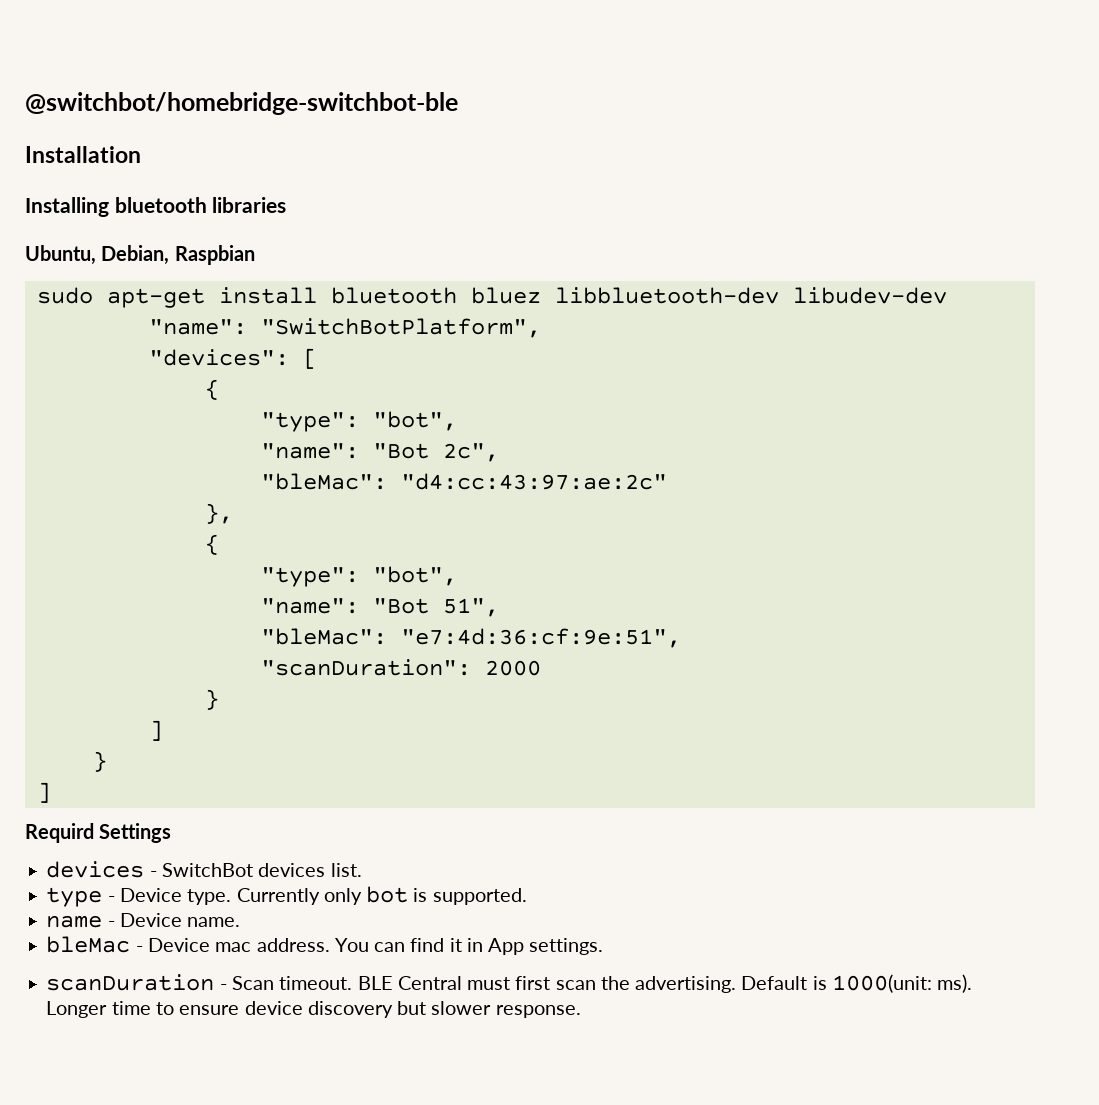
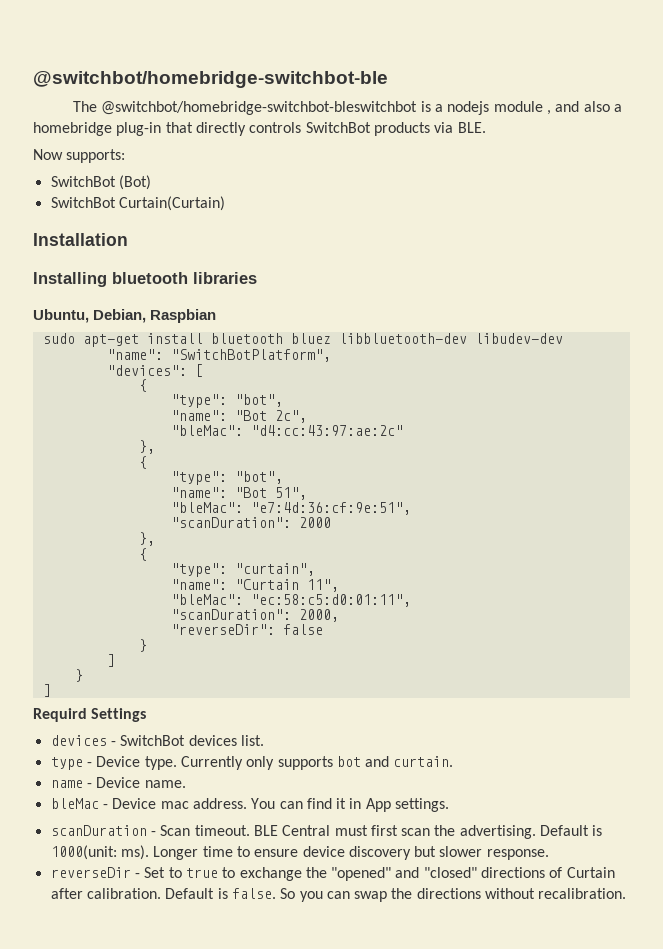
(458, 103) none -> [73,101,622,115] [33,122,486,136] [33,149,126,163] [50,175,151,190] [50,196,225,211] // The @switchbot/homebridge-switchbot-bleswitchbot is a nodejs module , and also a homebridge plug-in that directly controls SwitchBot products via BLE. // Now supports: // SwitchBot (Bot) // SwitchBot Curtain(Curtain)
(541, 668) none -> [138,532,155,546] [138,548,147,561] [170,563,315,577] [170,579,339,592] [170,594,411,607] [170,609,339,622] [170,624,323,635] // }, // { // "type": "curtain", // "name": "Curtain 11", // "bleMac": "ec:58:c5:d0:01:11", // "scanDuration": 2000, // "reverseDir": false
[366,886,527,905] bot is supported. -> [277,756,454,770] supports bot and curtain.
(581, 1011) none -> [50,867,615,881] [50,888,627,902] // reverseDir - Set to true to exchange the "opened" and "closed" directions of Curtain after calibration. Default is false. So you can swap the directions without recalibration.

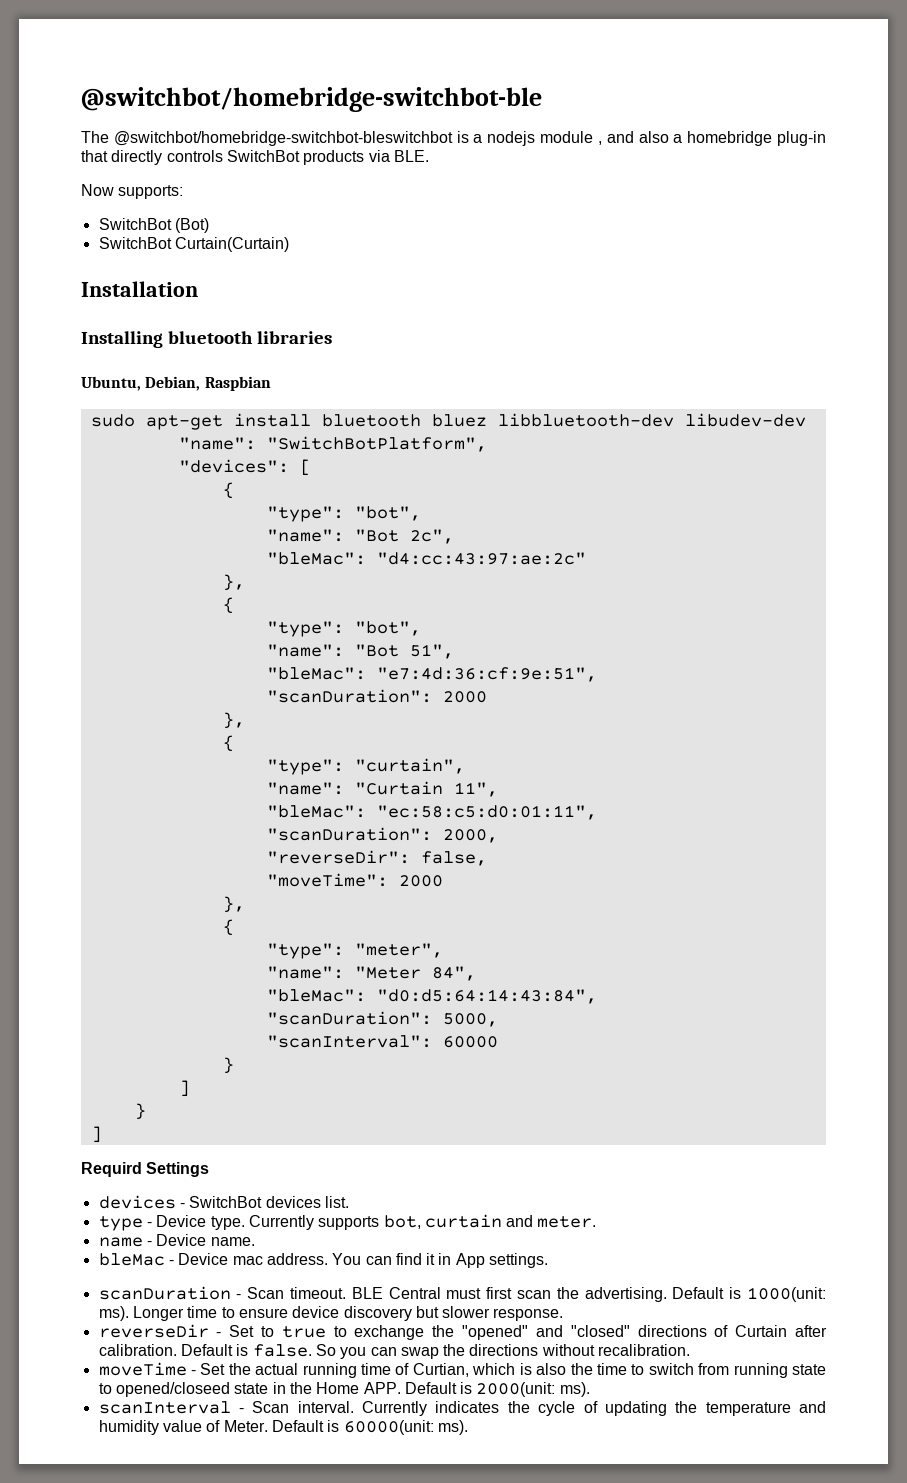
[282,624,323,635] false -> [420,851,487,866] [266,873,443,887] [222,896,245,913] [222,919,234,936] [266,943,443,959] [266,966,476,981] [266,989,597,1004] [266,1011,498,1027] [266,1035,498,1048] false, // "moveTime": 2000 // }, // { // "type": "meter", // "name": "Meter 84", // "bleMac": "d0:d5:64:14:43:84", // "scanDuration": 5000, // "scanInterval": 60000
[246,756,454,770] only supports bot and curtain. -> [318,1214,597,1230] supports bot, curtain and meter.
(627, 893) none -> [98,1362,827,1378] [98,1382,590,1397] [98,1401,827,1416] [98,1420,468,1435] // moveTime - Set the actual running time of Curtian, which is also the time to switch from running state to opened/closeed state in the Home APP. Default is 2000(unit: ms). // scanInterval - Scan interval. Currently indicates the cycle of updating the temperature and humidity value of Meter. Default is 60000(unit: ms).

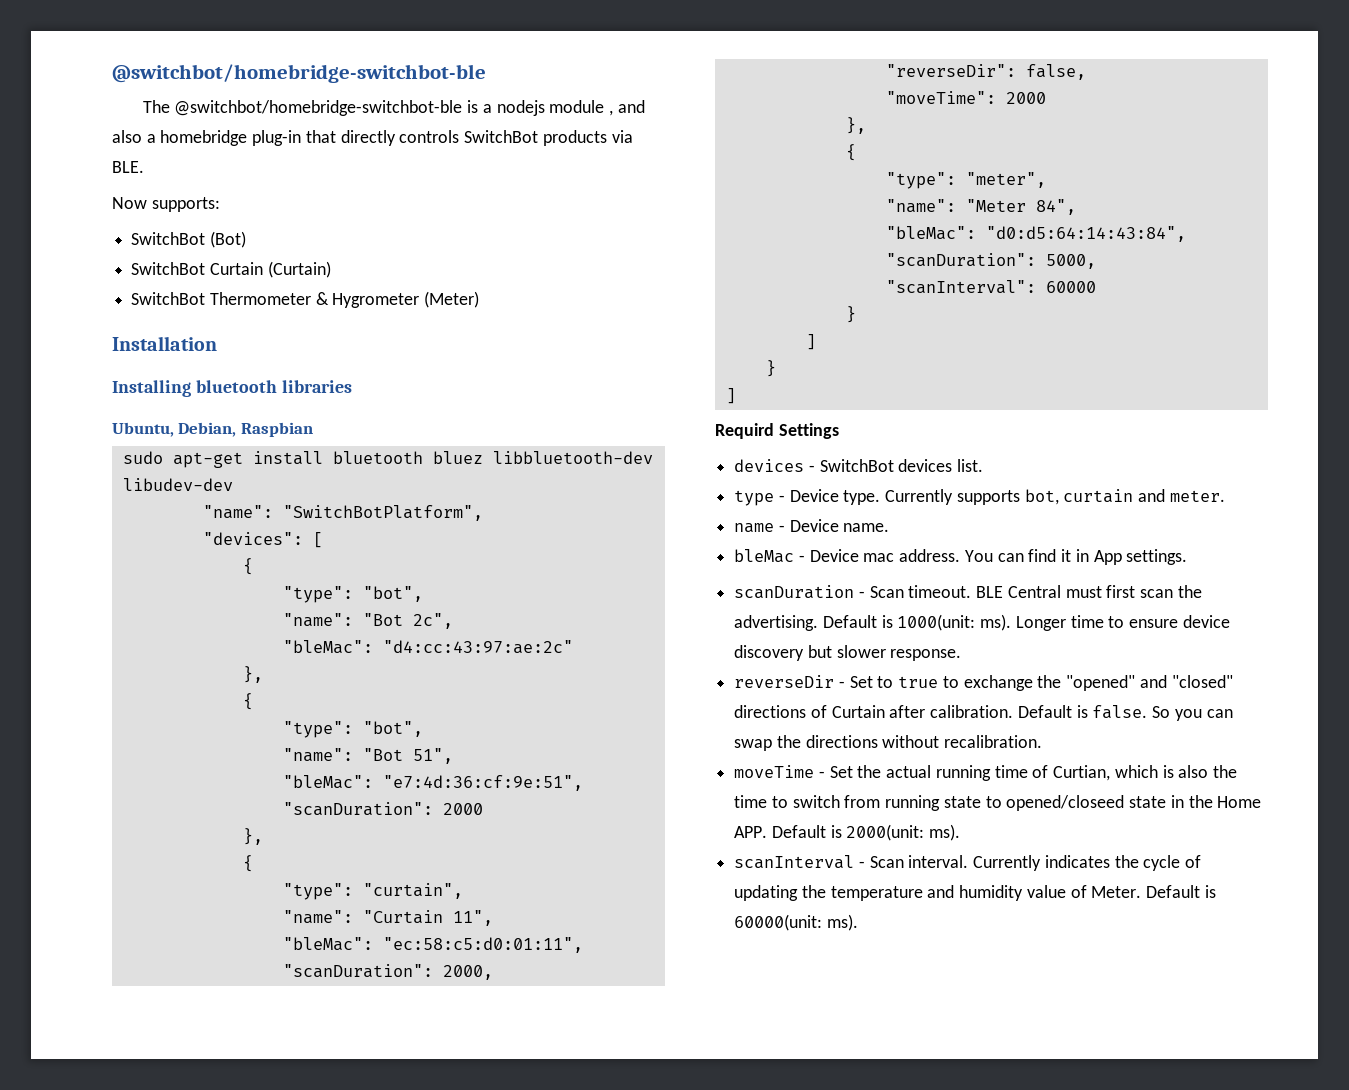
[113,131,453,146] @switchbot/homebridge-switchbot-bleswitchbot -> [174,100,463,116] @switchbot/homebridge-switchbot-ble
[174,237,289,252] Curtain(Curtain) -> [209,261,331,278] [131,291,480,308] Curtain (Curtain) // SwitchBot Thermometer & Hygrometer (Meter)

